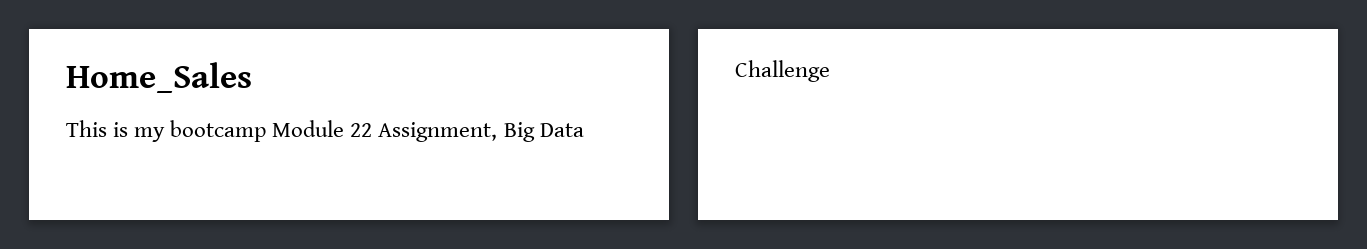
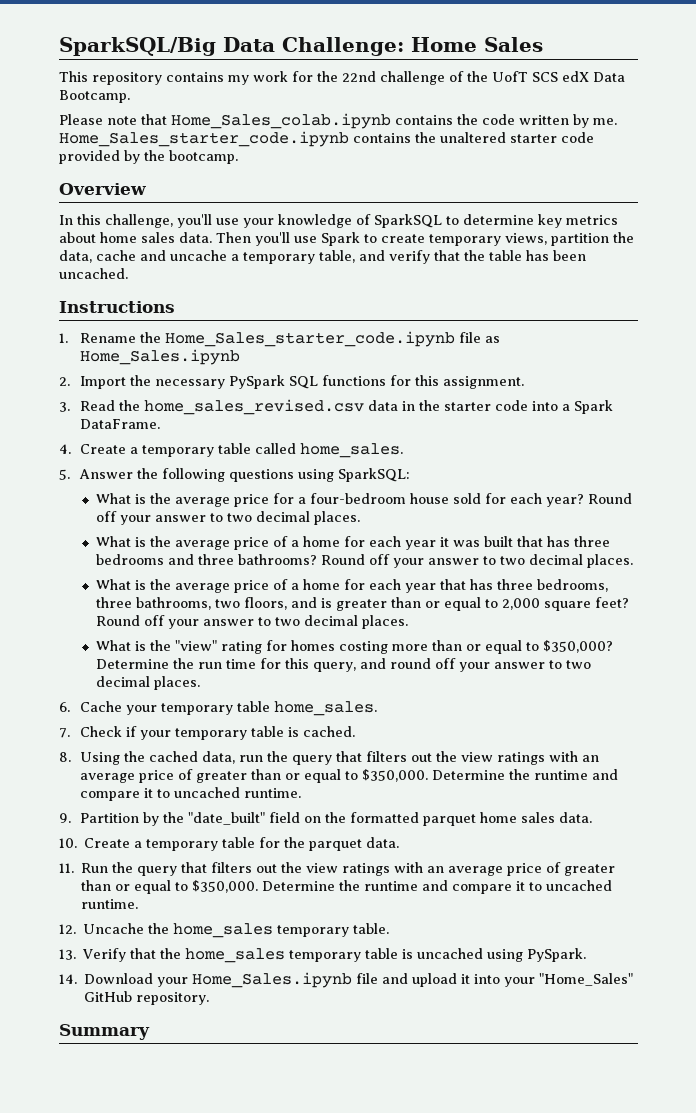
[66,62,252,93] [66,120,584,142] [735,60,830,82] Home_Sales // This is my bootcamp Module 22 Assignment, Big Data Challenge -> [59,37,543,56] [59,71,625,85] [59,90,130,103] [59,113,617,129] [59,131,594,147] [59,150,238,164] [59,183,146,195] [59,214,618,228] [59,232,634,246] [59,250,586,264] [59,268,128,279] [59,301,175,313] [59,331,501,347] [80,349,241,365] [59,375,525,389] [59,399,614,415] [80,419,161,429] [59,443,404,458] [59,468,411,482] [96,493,633,507] [96,511,361,525] [96,536,611,550] [96,554,634,568] [96,579,609,593] [96,597,630,611] [96,615,409,629] [96,640,614,654] [96,658,592,672] [96,676,201,690] [59,701,378,716] [59,726,356,740] [59,751,600,765] [80,769,619,783] [80,787,302,801] [59,812,593,826] [59,837,400,851] [59,862,616,876] [81,880,613,894] [81,899,139,909] [59,923,390,938] [59,948,587,963] [59,972,634,988] [84,991,210,1005] [59,1024,150,1040] SparkSQL/Big Data Challenge: Home Sales // This repository contains my work for the 22nd challenge of the UofT SCS edX Data Bootcamp. // Please note that Home_Sales_colab.ipynb contains the code written by me. Home_Sales_starter_code.ipynb contains the unaltered starter code provided by the bootcamp. // Overview // In this challenge, you'll use your knowledge of SparkSQL to determine key metrics about home sales data. Then you'll use Spark to create temporary views, partition the data, cache and uncache a temporary table, and verify that the table has been uncached. // Instructions // 1. Rename the Home_Sales_starter_code.ipynb file as Home_Sales.ipynb // 2. Import the necessary PySpark SQL functions for this assignment. // 3. Read the home_sales_revised.csv data in the starter code into a Spark DataFrame. // 4. Create a temporary table called home_sales. // 5. Answer the following questions using SparkSQL: // What is the average price for a four-bedroom house sold for each year? Round off your answer to two decimal places. // What is the average price of a home for each year it was built that has three bedrooms and three bathrooms? Round off your answer to two decimal places. // What is the average price of a home for each year that has three bedrooms, three bathrooms, two floors, and is greater than or equal to 2,000 square feet? Round off your answer to two decimal places. // What is the "view" rating for homes costing more than or equal to $350,000? Determine the run time for this query, and round off your answer to two decimal places. // 6. Cache your temporary table home_sales. // 7. Check if your temporary table is cached. // 8. Using the cached data, run the query that filters out the view ratings with an average price of greater than or equal to $350,000. Determine the runtime and compare it to uncached runtime. // 9. Partition by the "date_built" field on the formatted parquet home sales data. // 10. Create a temporary table for the parquet data. // 11. Run the query that filters out the view ratings with an average price of greater than or equal to $350,000. Determine the runtime and compare it to uncached runtime. // 12. Uncache the home_sales temporary table. // 13. Verify that the home_sales temporary table is uncached using PySpark. // 14. Download your Home_Sales.ipynb file and upload it into your "Home_Sales" GitHub repository. // Summary

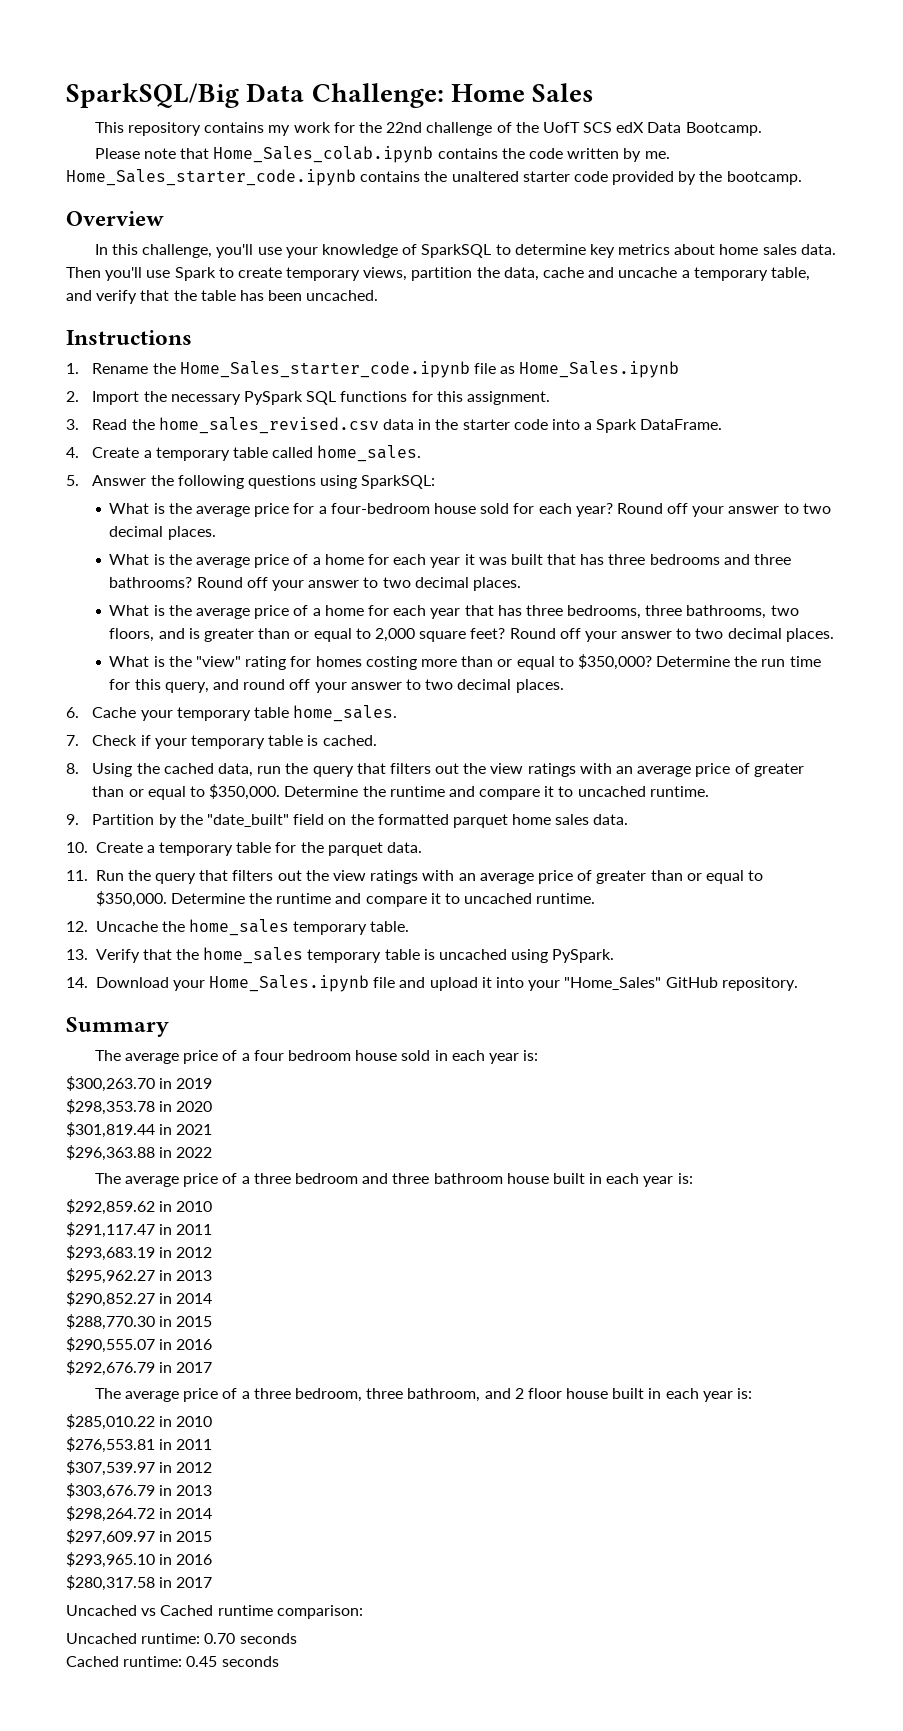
(150, 1032) none -> [94,1050,539,1064] [66,1076,213,1092] [66,1099,213,1115] [66,1122,213,1138] [66,1145,213,1161] [94,1173,693,1187] [66,1199,213,1215] [66,1222,213,1238] [66,1245,213,1261] [66,1268,213,1284] [66,1291,213,1307] [66,1314,213,1330] [66,1337,213,1353] [66,1360,213,1376] [94,1388,752,1402] [66,1414,213,1430] [66,1437,213,1453] [66,1460,213,1476] [66,1483,213,1499] [66,1506,213,1522] [66,1529,213,1545] [66,1552,213,1568] [66,1575,213,1591] [66,1605,363,1619] [66,1633,297,1644] [66,1656,279,1667] // The average price of a four bedroom house sold in each year is: // $300,263.70 in 2019 // $298,353.78 in 2020 // $301,819.44 in 2021 // $296,363.88 in 2022 // The average price of a three bedroom and three bathroom house built in each year is: // $292,859.62 in 2010 // $291,117.47 in 2011 // $293,683.19 in 2012 // $295,962.27 in 2013 // $290,852.27 in 2014 // $288,770.30 in 2015 // $290,555.07 in 2016 // $292,676.79 in 2017 // The average price of a three bedroom, three bathroom, and 2 floor house built in each year is: // $285,010.22 in 2010 // $276,553.81 in 2011 // $307,539.97 in 2012 // $303,676.79 in 2013 // $298,264.72 in 2014 // $297,609.97 in 2015 // $293,965.10 in 2016 // $280,317.58 in 2017 // Uncached vs Cached runtime comparison: // Uncached runtime: 0.70 seconds // Cached runtime: 0.45 seconds

